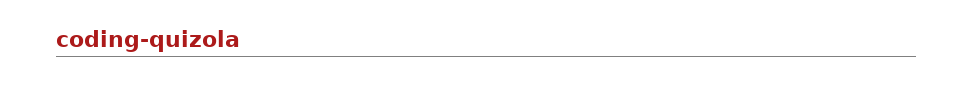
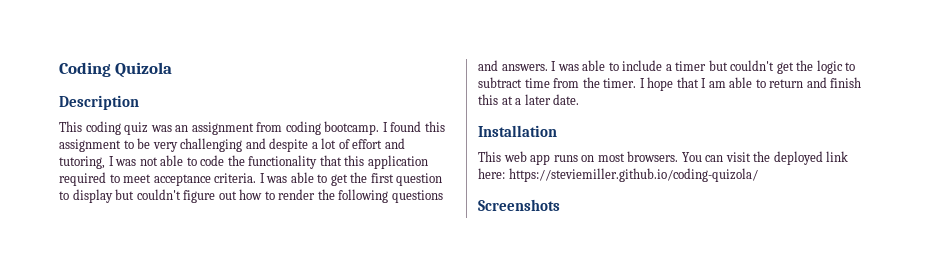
[56,30,240,52] coding-quizola -> [59,62,173,78] [59,95,139,110] [59,121,445,135] [59,138,405,152] [59,155,428,169] [59,172,443,186] [59,189,443,203] [478,60,856,74] [478,77,862,91] [478,94,580,105] [478,125,557,137] [478,151,849,165] [478,168,758,182] [478,199,560,211] Coding Quizola // Description // This coding quiz was an assignment from coding bootcamp. I found this assignment to be very challenging and despite a lot of effort and tutoring, I was not able to code the functionality that this application required to meet acceptance criteria. I was able to get the first question to display but couldn't figure out how to render the following questions and answers. I was able to include a timer but couldn't get the logic to subtract time from the timer. I hope that I am able to return and finish this at a later date. // Installation // This web app runs on most browsers. You can visit the deployed link here: https://steviemiller.github.io/coding-quizola/ // Screenshots

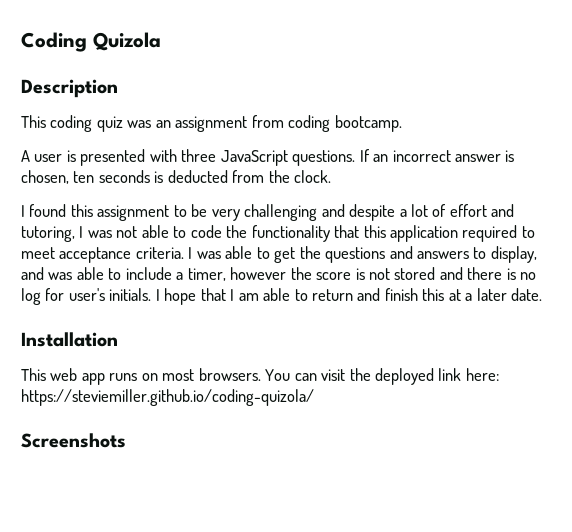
(380, 128) none -> [21,149,515,166] [21,170,332,184] // A user is presented with three JavaScript questions. If an incorrect answer is chosen, ten seconds is deducted from the clock. //
[370,173,443,186] [59,189,443,203] [478,60,557,71] first question to display but couldn't figure out how to render the following questions and answers. I -> [325,246,537,263] [21,267,44,280] questions and answers to display, and
[675,60,856,74] [478,77,637,88] timer but couldn't get the logic to subtract time from the timer. -> [187,267,537,281] [21,288,152,305] timer, however the score is not stored and there is no log for user's initials.

